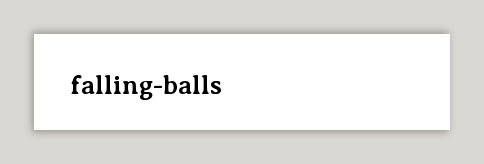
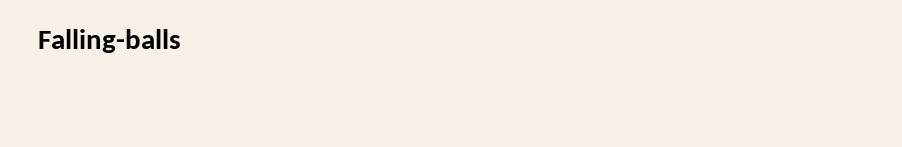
[70,75,222,100] falling-balls -> [38,29,181,53] Falling-balls

